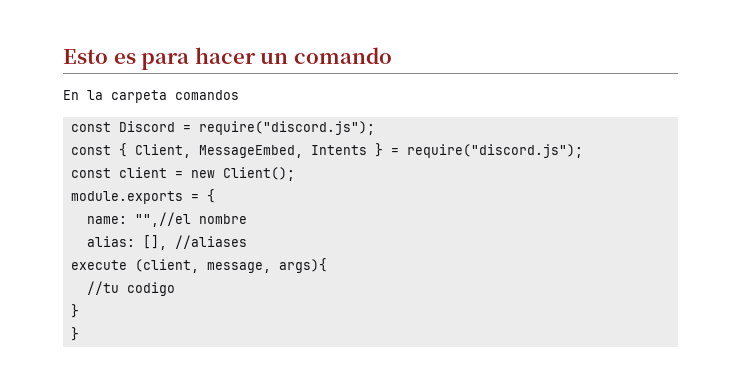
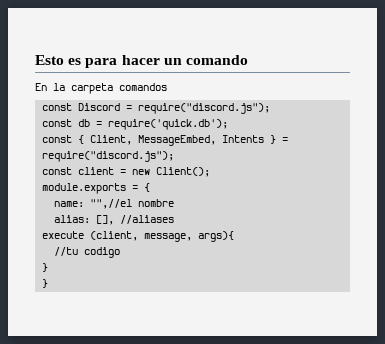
(375, 128) none -> [41,119,228,130] // const db = require('quick.db');

